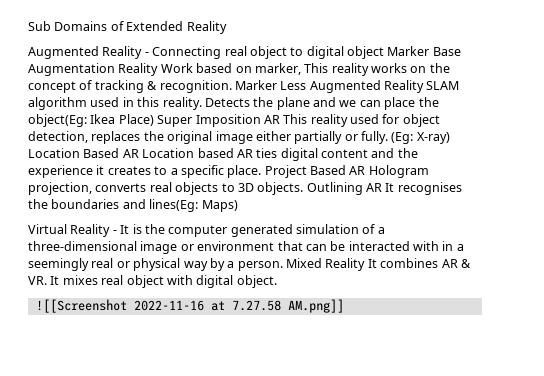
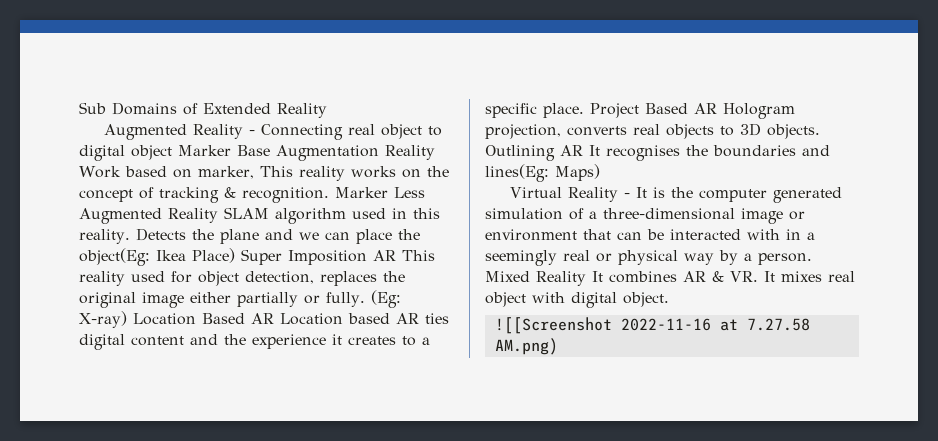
[287,299,344,313] AM.png]] -> [494,338,558,355] AM.png)

